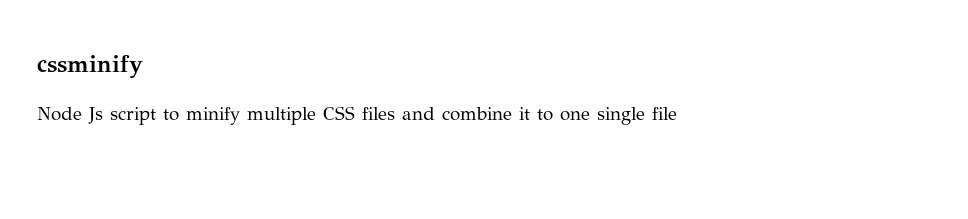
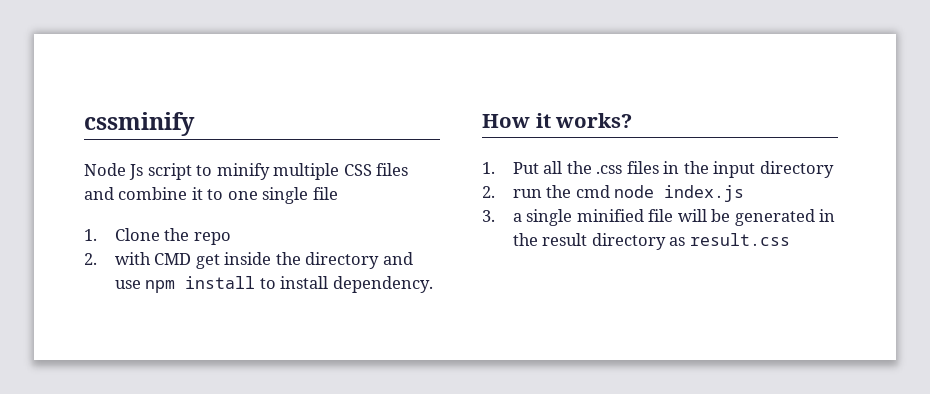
(677, 113) none -> [84,228,231,245] [84,252,413,269] [114,276,433,293] [482,113,633,128] [482,161,834,178] [482,185,745,202] [482,209,836,226] [512,233,790,250] // 1. Clone the repo // 2. with CMD get inside the directory and use npm install to install dependency. // How it works? // 1. Put all the .css files in the input directory // 2. run the cmd node index.js // 3. a single minified file will be generated in the result directory as result.css

